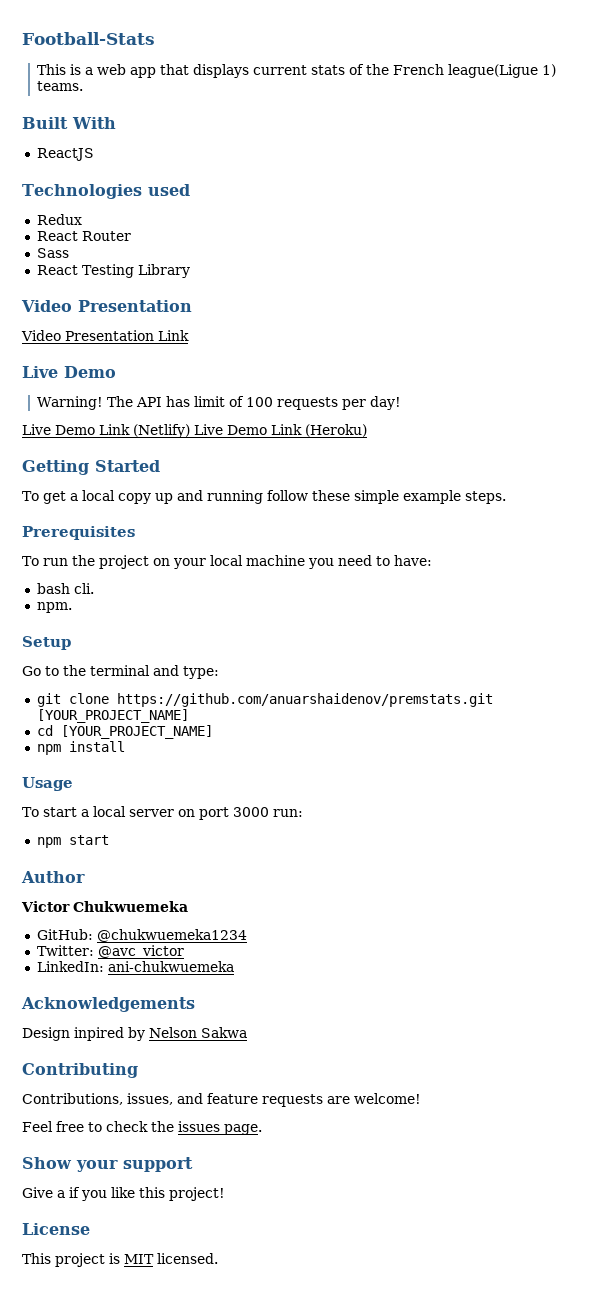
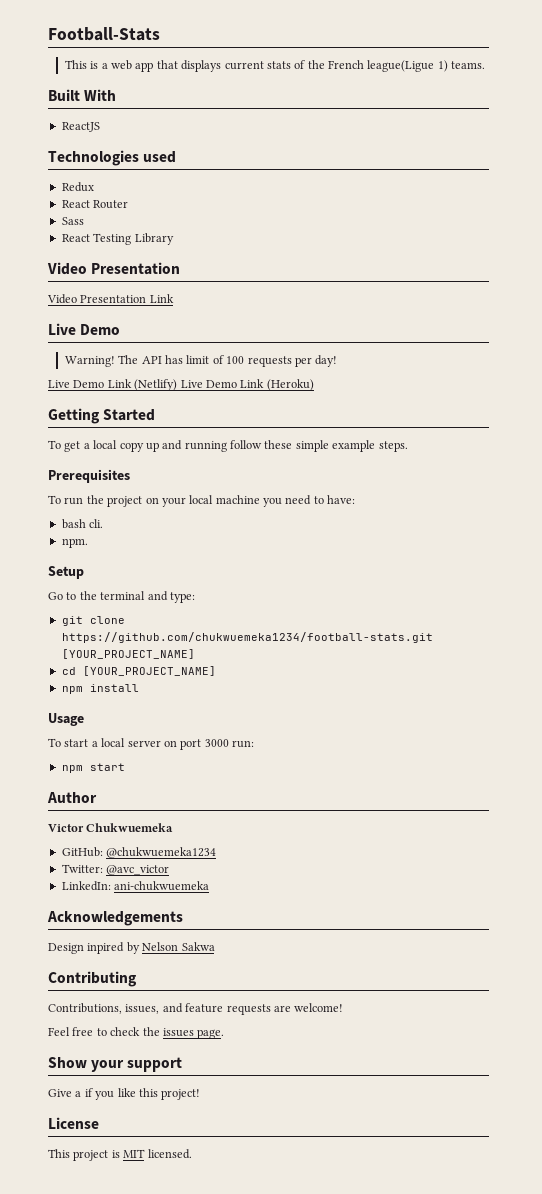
[116,693,493,707] https://github.com/anuarshaidenov/premstats.git -> [61,632,433,643] https://github.com/chukwuemeka1234/football-stats.git

